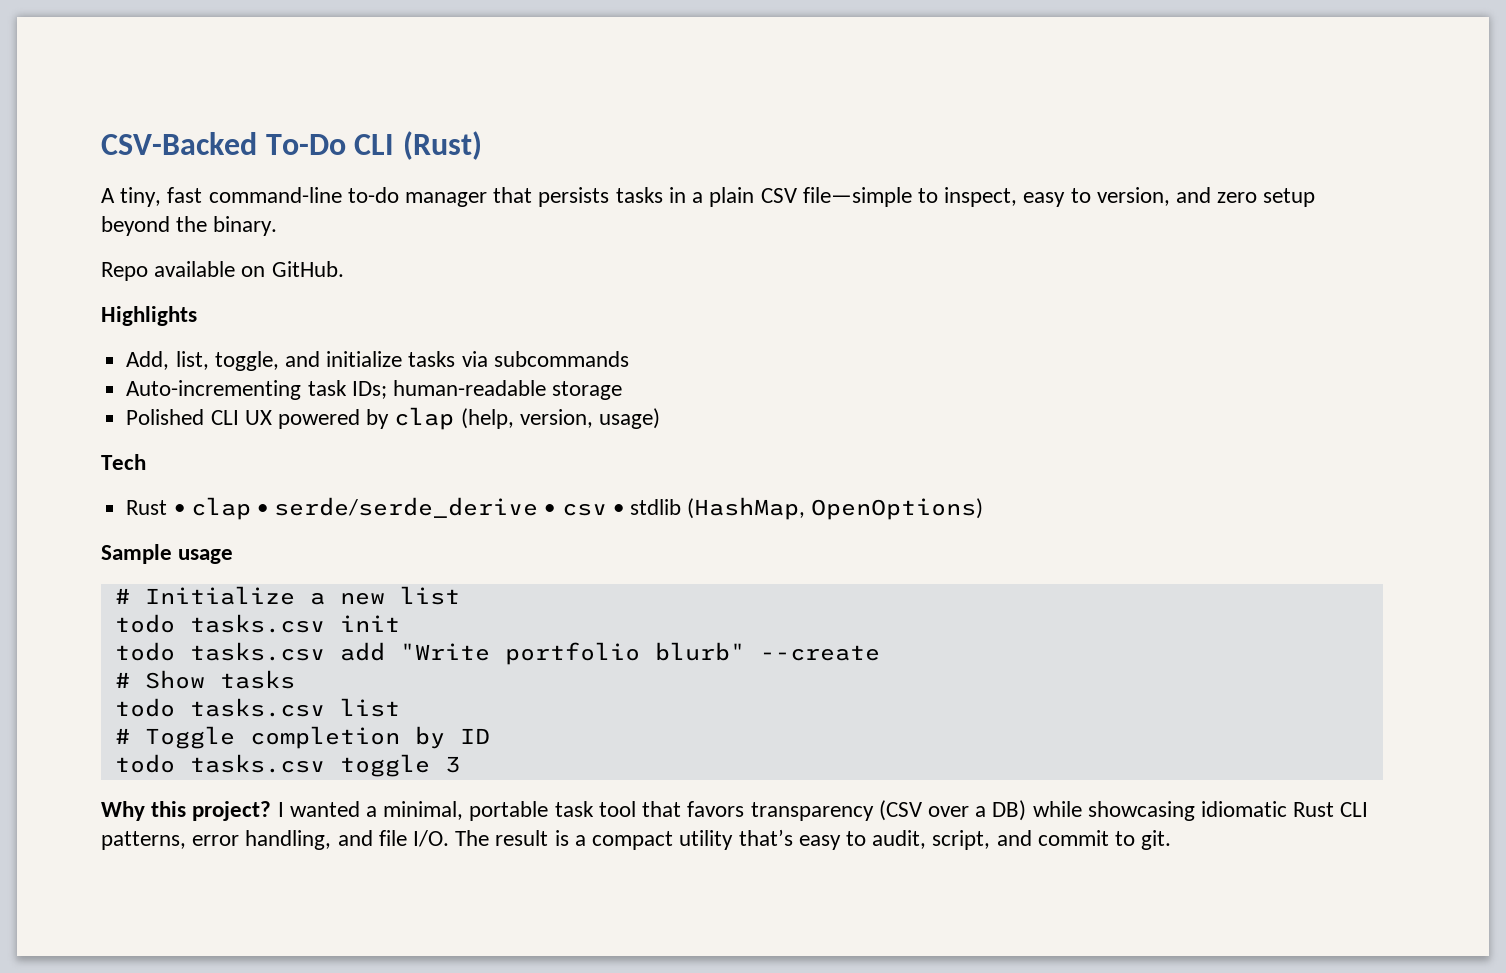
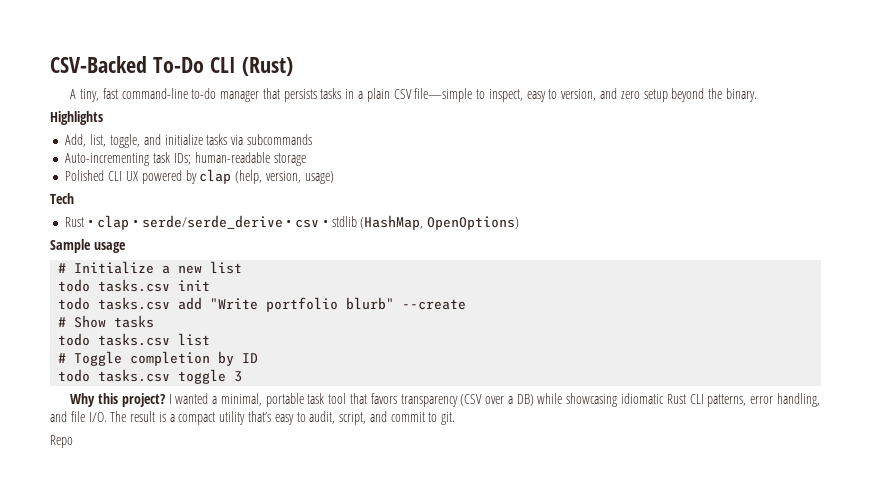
[101,261,344,281] // Repo available on GitHub. -> (757, 95) none
(1172, 840) none -> [50,435,73,448] // Repo

